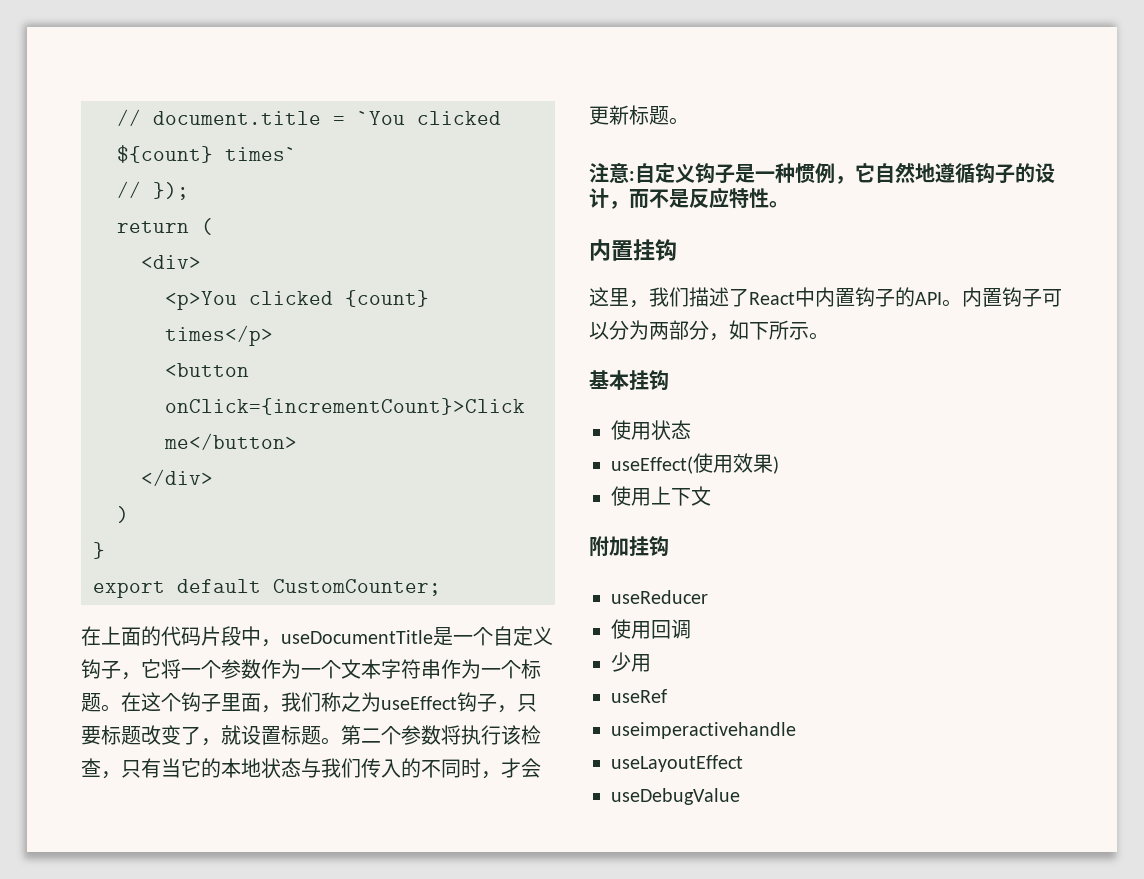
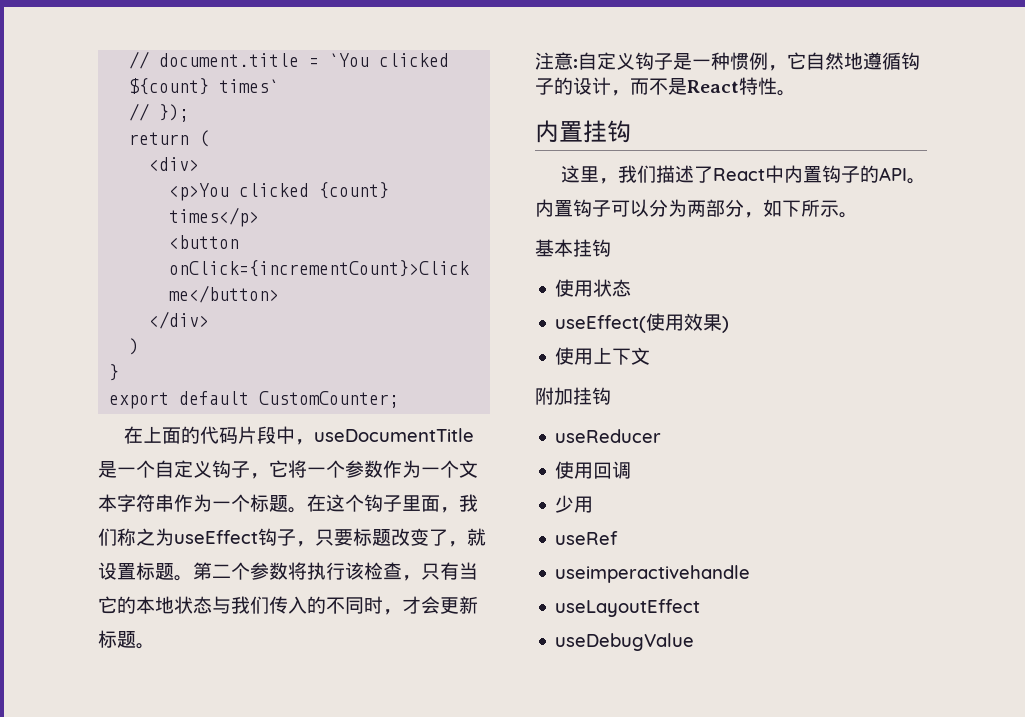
[689,187,729,209] 反应 -> [687,80,739,93] React

